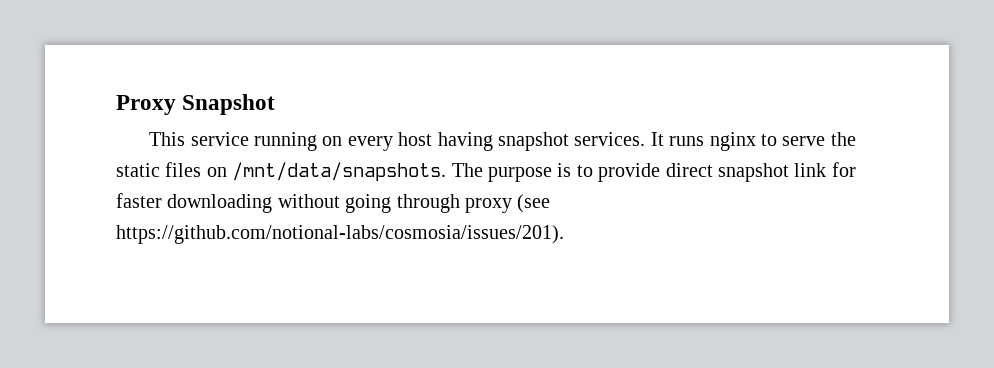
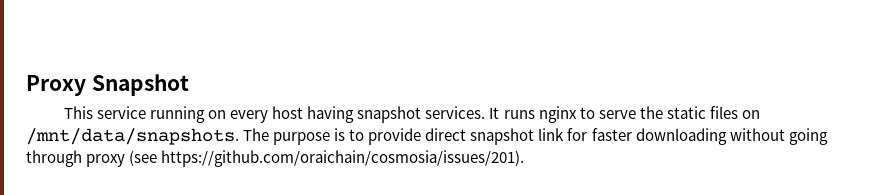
[116,225,564,244] https://github.com/notional-labs/cosmosia/issues/201). -> [161,150,525,167] https://github.com/oraichain/cosmosia/issues/201).

